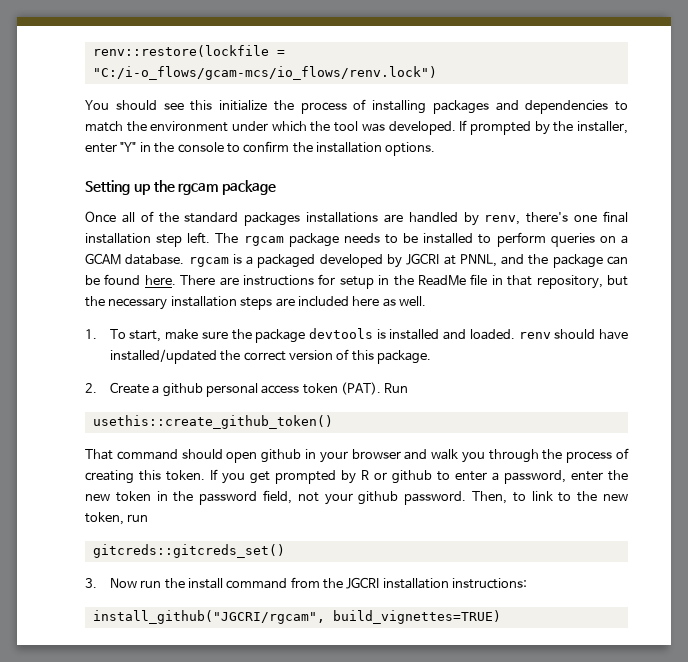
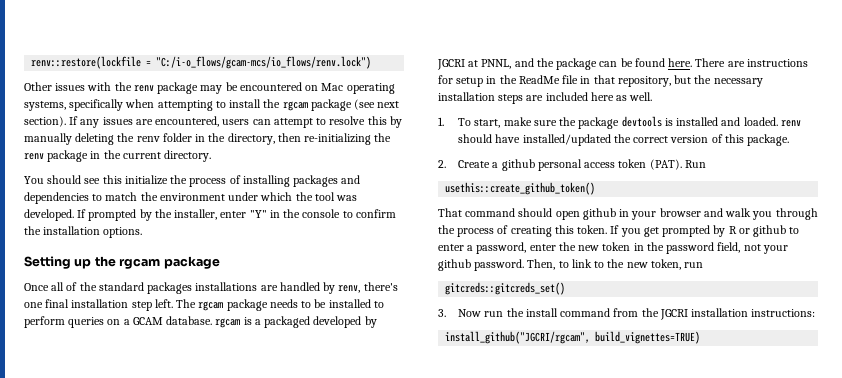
(437, 73) none -> [24,82,395,94] [24,99,400,111] [24,116,402,128] [24,133,392,145] [24,150,212,162] // Other issues with the renv package may be encountered on Mac operating systems, specifically when attempting to install the rgcam package (see next section). If any issues are encountered, users can attempt to resolve this by manually deleting the renv folder in the directory, then re-initializing the renv package in the current directory.

